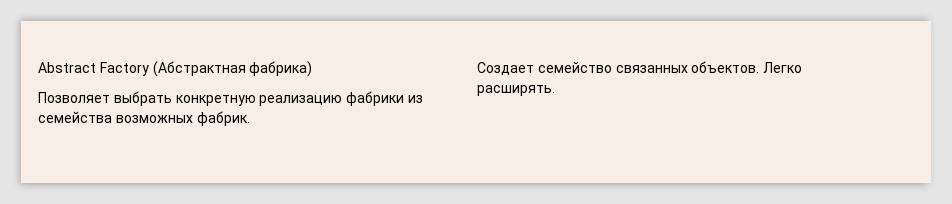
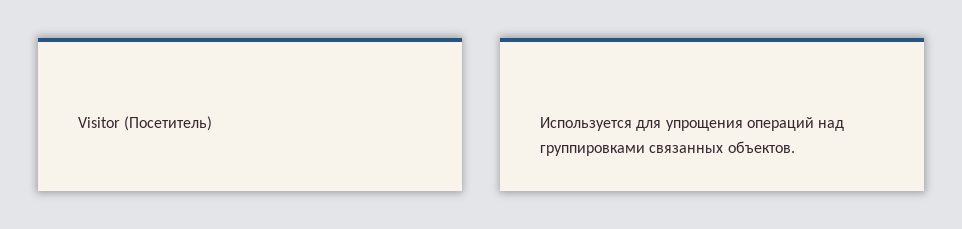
[38,61,313,77] [38,91,423,106] [38,111,250,126] [477,61,803,75] [477,85,555,96] Abstract Factory (Абстрактная фабрика) // Позволяет выбрать конкретную реализацию фабрики из семейства возможных фабрик. // Создает семейство связанных объектов. Легко расширять. -> [78,116,213,131] [540,117,845,131] [540,141,795,156] Visitor (Посетитель) // Используется для упрощения операций над группировками связанных объектов.

